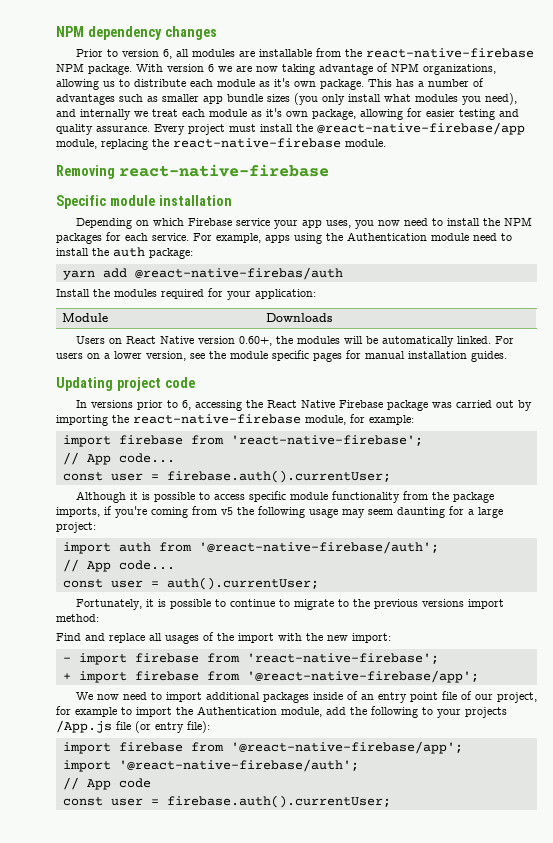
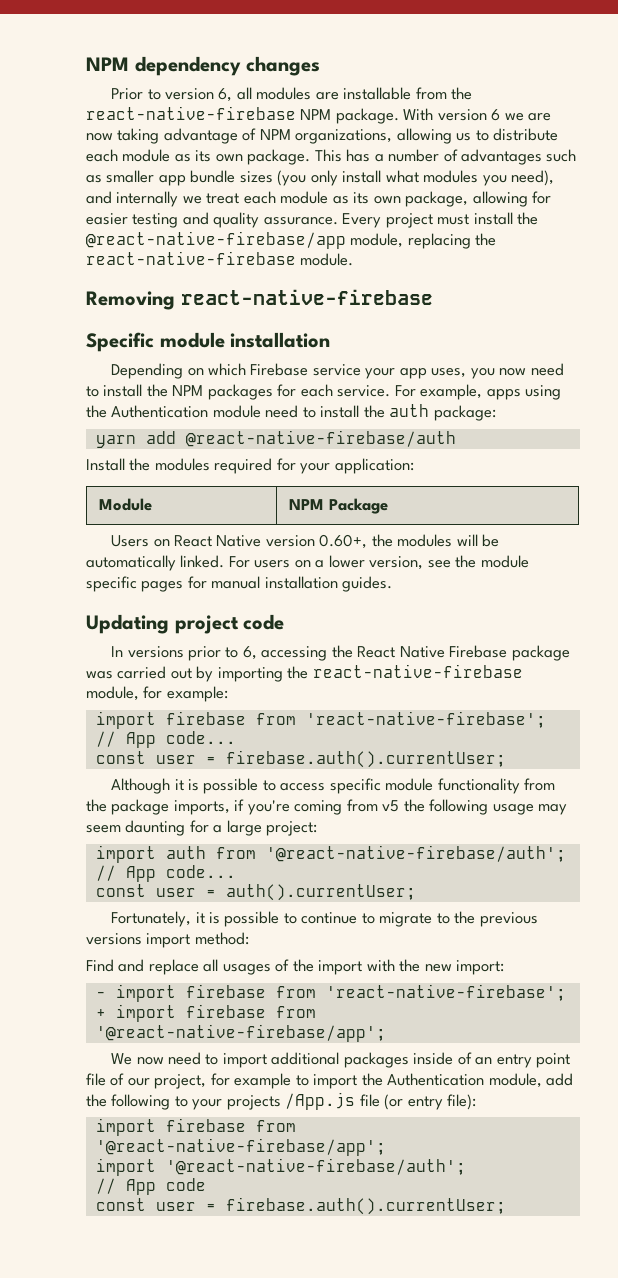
[274,78,290,87] it's -> [195,150,212,162] its
[266,108,282,117] it's -> [353,192,370,204] its
[134,267,343,280] @react-native-firebas/auth -> [185,430,456,447] @react-native-firebase/auth
[265,313,332,322] Downloads -> [289,498,388,514] NPM Package

